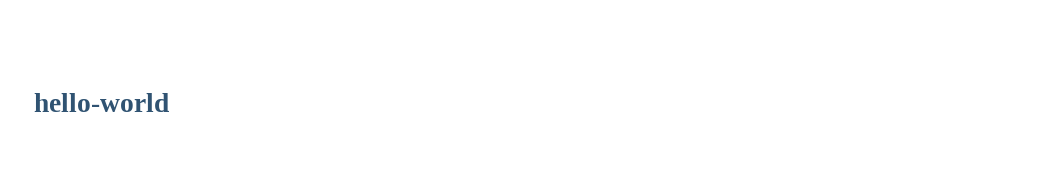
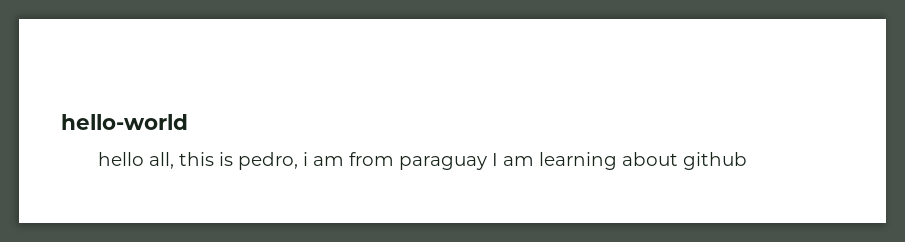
(169, 102) none -> [98,152,748,170] // hello all, this is pedro, i am from paraguay I am learning about github

